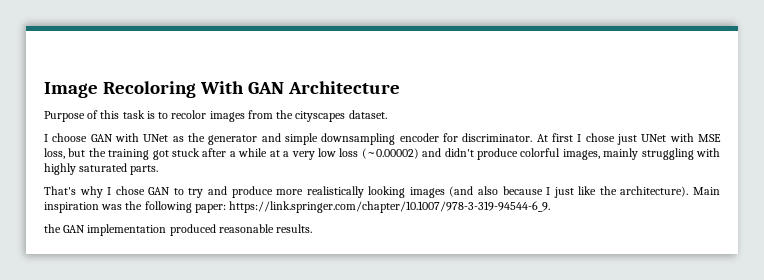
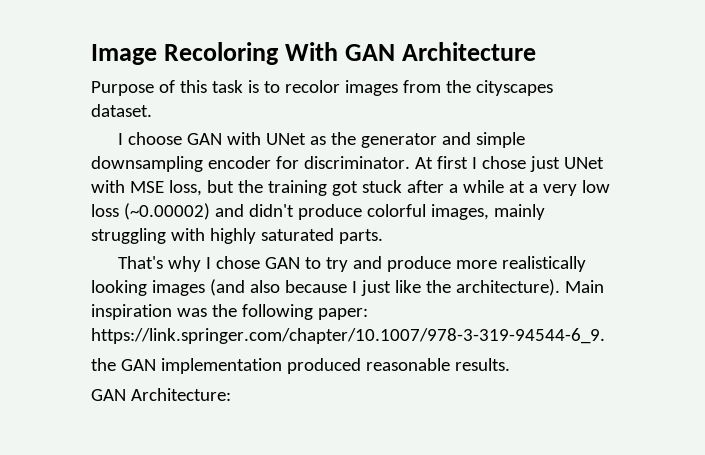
(313, 228) none -> [91,388,231,401] // GAN Architecture:

